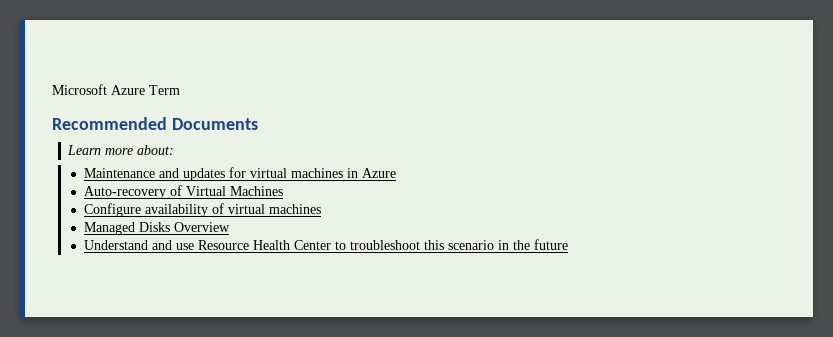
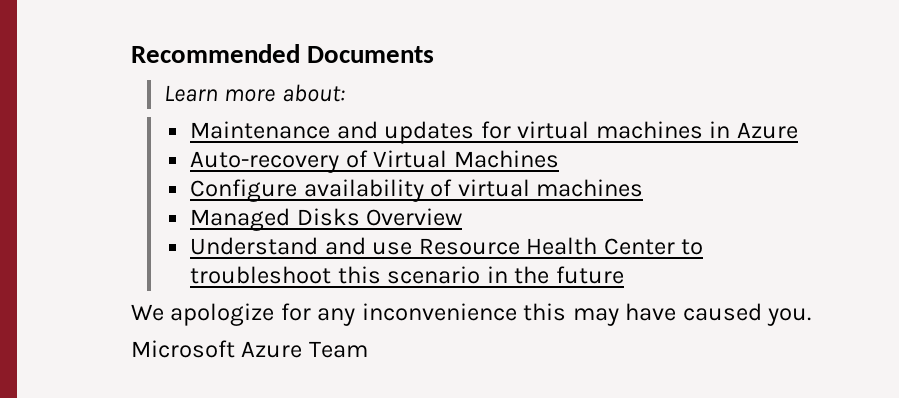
[52,84,180,95] Microsoft Azure Term // -> (131, 53) none
(568, 244) none -> [131,303,812,326] [131,340,368,358] // We apologize for any inconvenience this may have caused you. // Microsoft Azure Team

